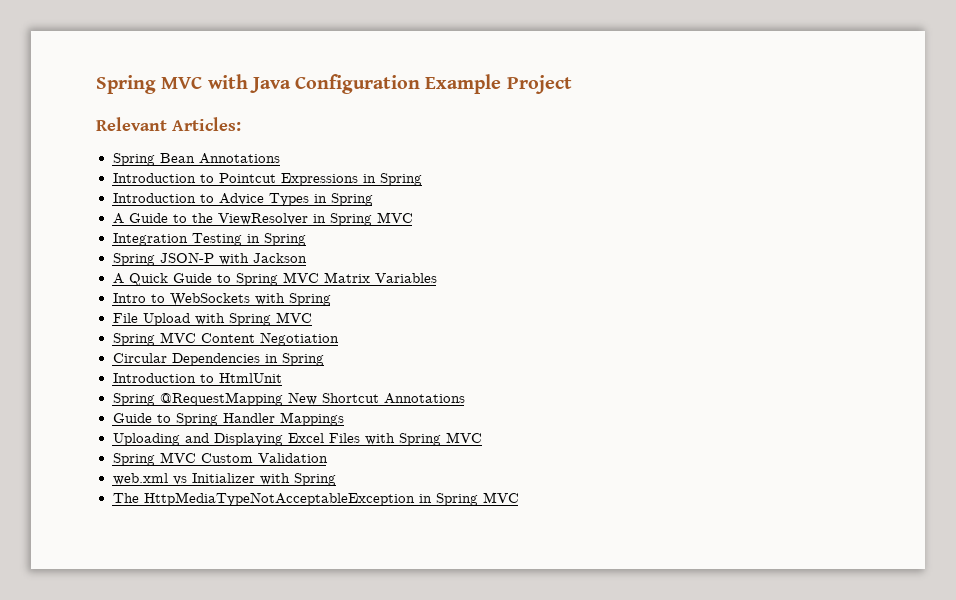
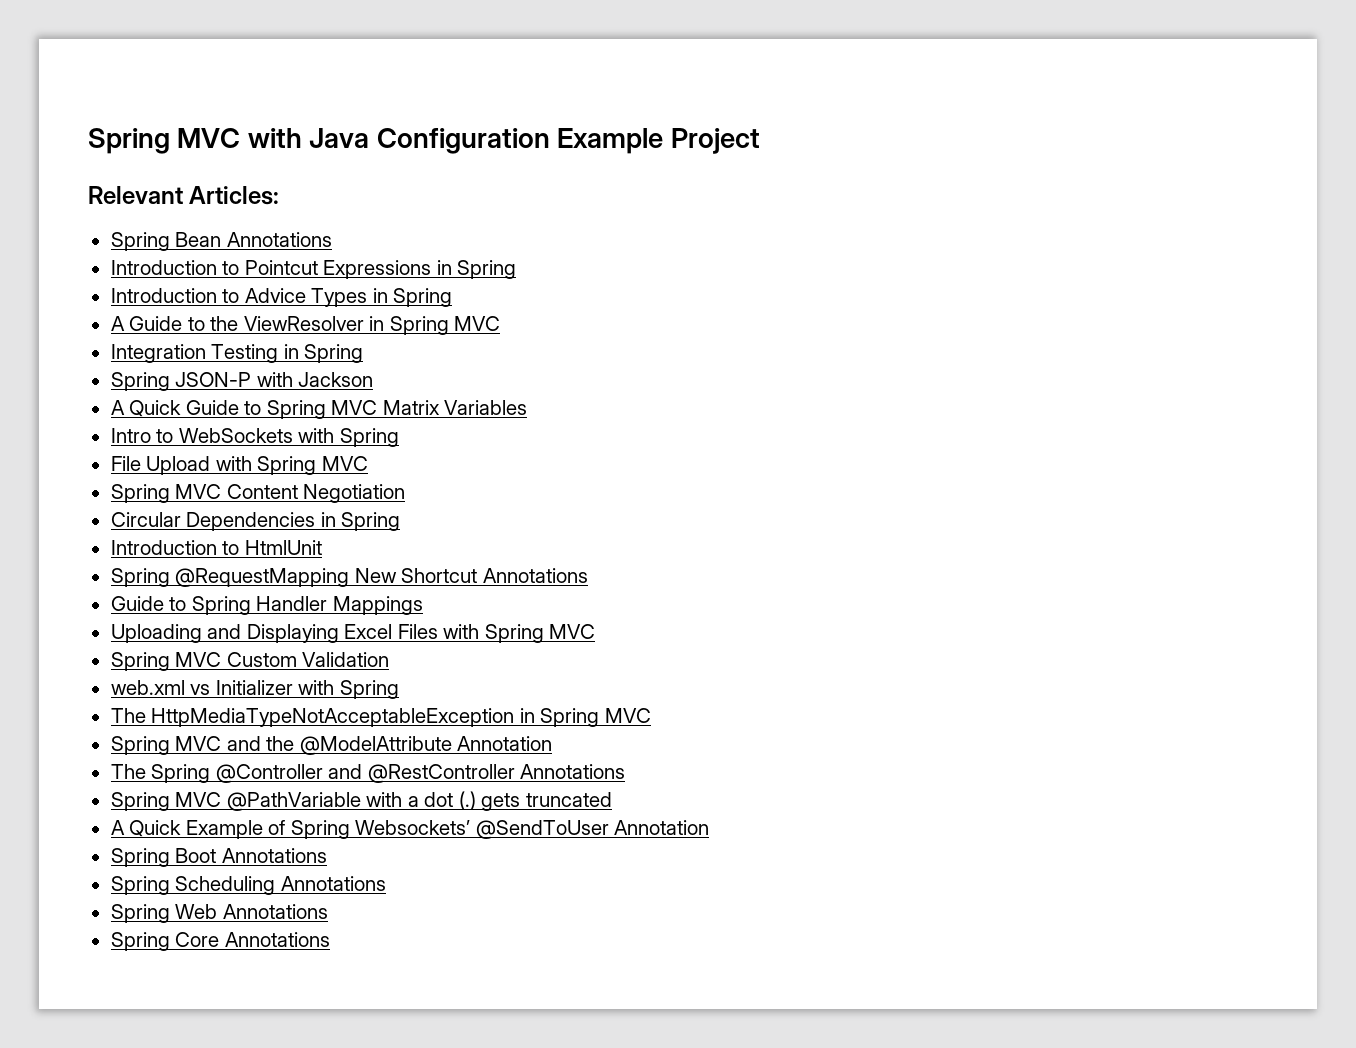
(519, 497) none -> [110,736,553,755] [110,764,626,783] [110,791,612,811] [110,820,710,839] [110,848,327,867] [110,876,386,895] [110,904,328,923] [110,932,330,951] // Spring MVC and the @ModelAttribute Annotation // The Spring @Controller and @RestController Annotations // Spring MVC @PathVariable with a dot (.) gets truncated // A Quick Example of Spring Websockets’ @SendToUser Annotation // Spring Boot Annotations // Spring Scheduling Annotations // Spring Web Annotations // Spring Core Annotations

